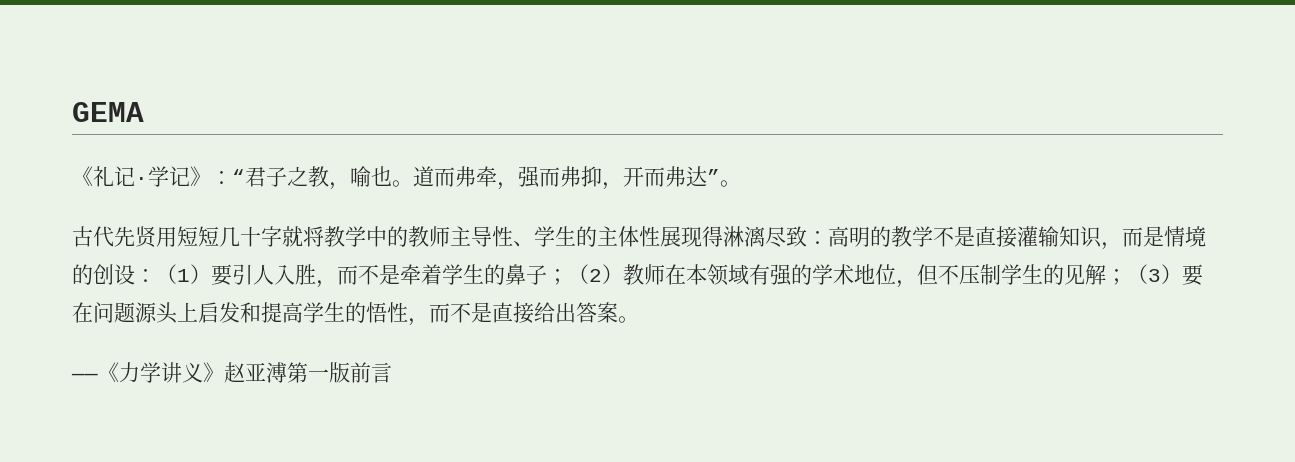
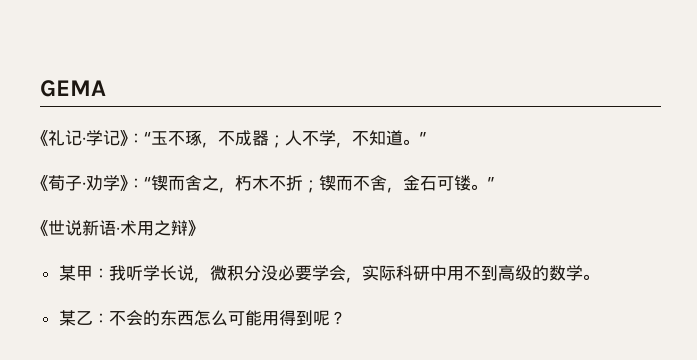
[245,166,741,190] [72,226,1206,250] [72,264,1203,288] [72,302,639,326] [71,362,392,383] 君子之教，喻也。道而弗牵，强而弗抑，开而弗达”。 // 古代先贤用短短几十字就将教学中的教师主导性、学生的主体性展现得淋漓尽致：高明的教学不是直接灌输知识，而是情境的创设：（1）要引人入胜，而不是牵着学生的鼻子；（2）教师在本领域有强的学术地位，但不压制学生的见解；（3）要在问题源头上启发和提高学生的悟性，而不是直接给出答案。 // ——《力学讲义》赵亚溥第一版前言 -> [151,130,426,148] [40,175,494,193] [40,220,196,236] [58,265,599,283] [58,310,346,326] 玉不琢，不成器；人不学，不知道。” // 《荀子·劝学》：“锲而舍之，朽木不折；锲而不舍，金石可镂。” // 《世说新语·术用之辩》 // 某甲：我听学长说，微积分没必要学会，实际科研中用不到高级的数学。 // 某乙：不会的东西怎么可能用得到呢？

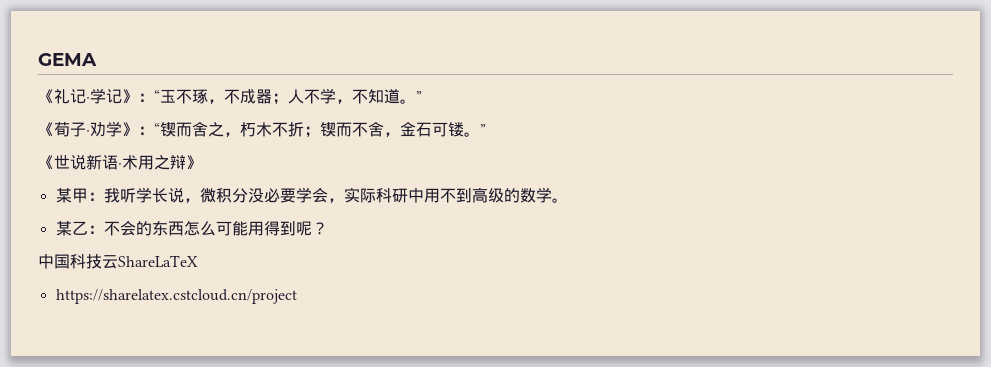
(346, 318) none -> [38,254,198,269] [55,289,297,304] // 中国科技云ShareLaTeX // https://sharelatex.cstcloud.cn/project

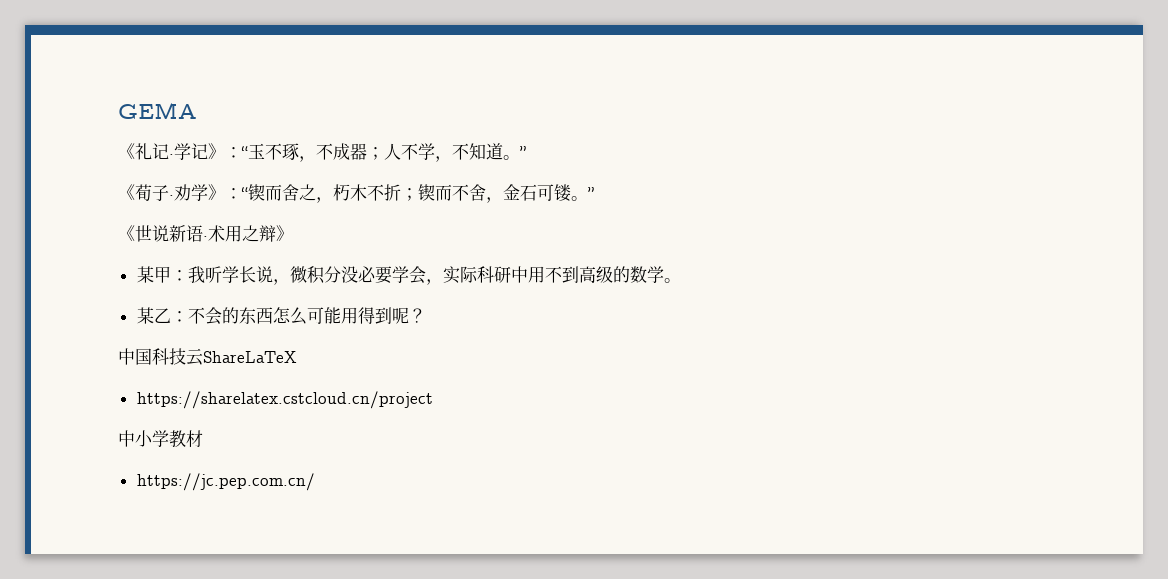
(297, 296) none -> [118,430,203,448] [136,473,315,491] // 中小学教材 // https://jc.pep.com.cn/

